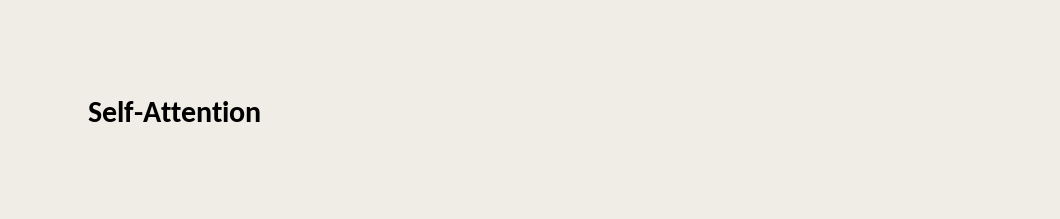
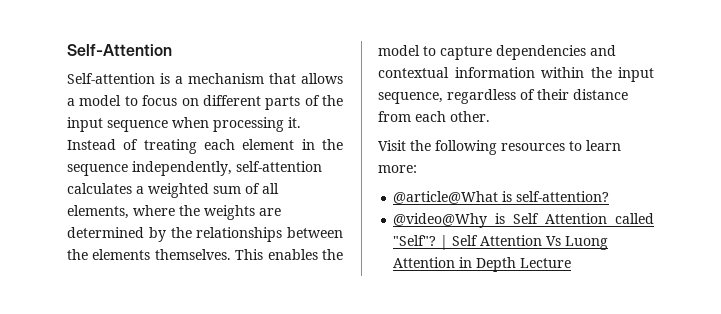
(261, 111) none -> [67,73,343,84] [67,95,343,110] [67,117,301,132] [67,139,344,154] [67,161,322,176] [67,183,279,198] [67,205,281,220] [67,227,343,242] [67,249,343,260] [378,45,616,60] [378,67,654,82] [378,89,628,104] [378,111,490,122] [378,140,621,155] [378,165,417,173] [393,191,610,204] [393,213,654,228] [393,235,609,250] [393,257,572,272] // Self-attention is a mechanism that allows a model to focus on different parts of the input sequence when processing it. Instead of treating each element in the sequence independently, self-attention calculates a weighted sum of all elements, where the weights are determined by the relationships between the elements themselves. This enables the model to capture dependencies and contextual information within the input sequence, regardless of their distance from each other. // Visit the following resources to learn more: // @article@What is self-attention? // @video@Why is Self Attention called "Self"? | Self Attention Vs Luong Attention in Depth Lecture

